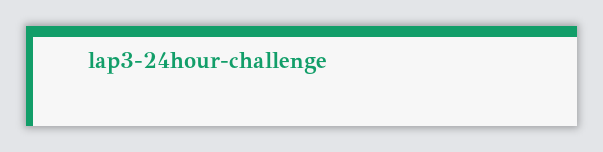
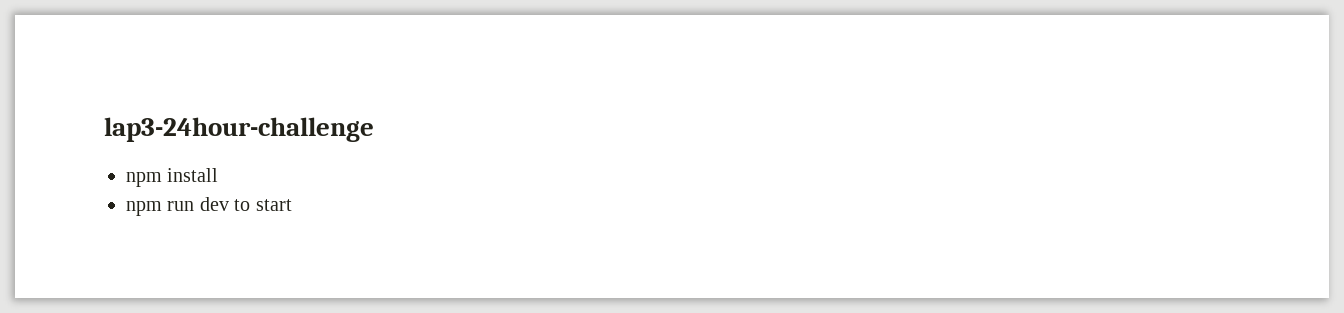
(327, 63) none -> [126,168,219,187] [126,197,292,216] // npm install // npm run dev to start

